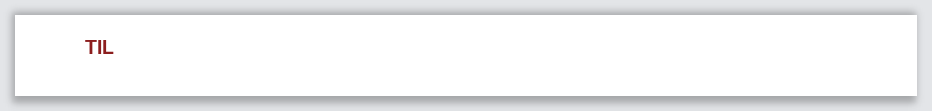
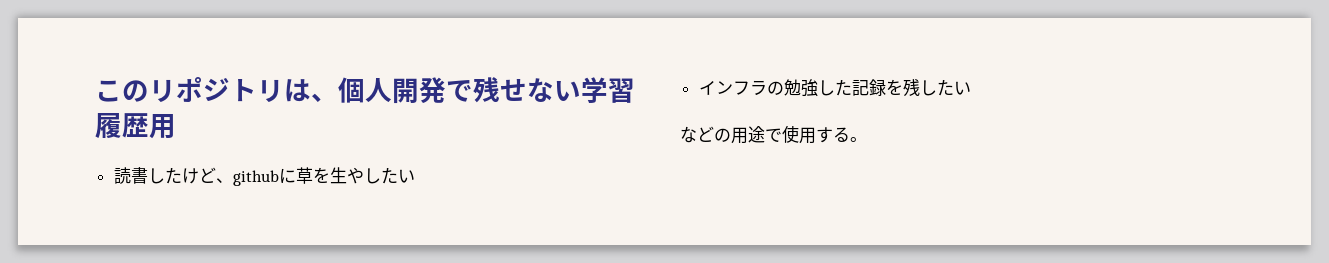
[85,40,114,54] TIL -> [95,77,635,104] [95,113,176,139] [113,167,415,186] [698,79,971,97] [680,125,867,144] このリポジトリは、個人開発で残せない学習履歴用 // 読書したけど、githubに草を生やしたい // インフラの勉強した記録を残したい // などの用途で使用する。

